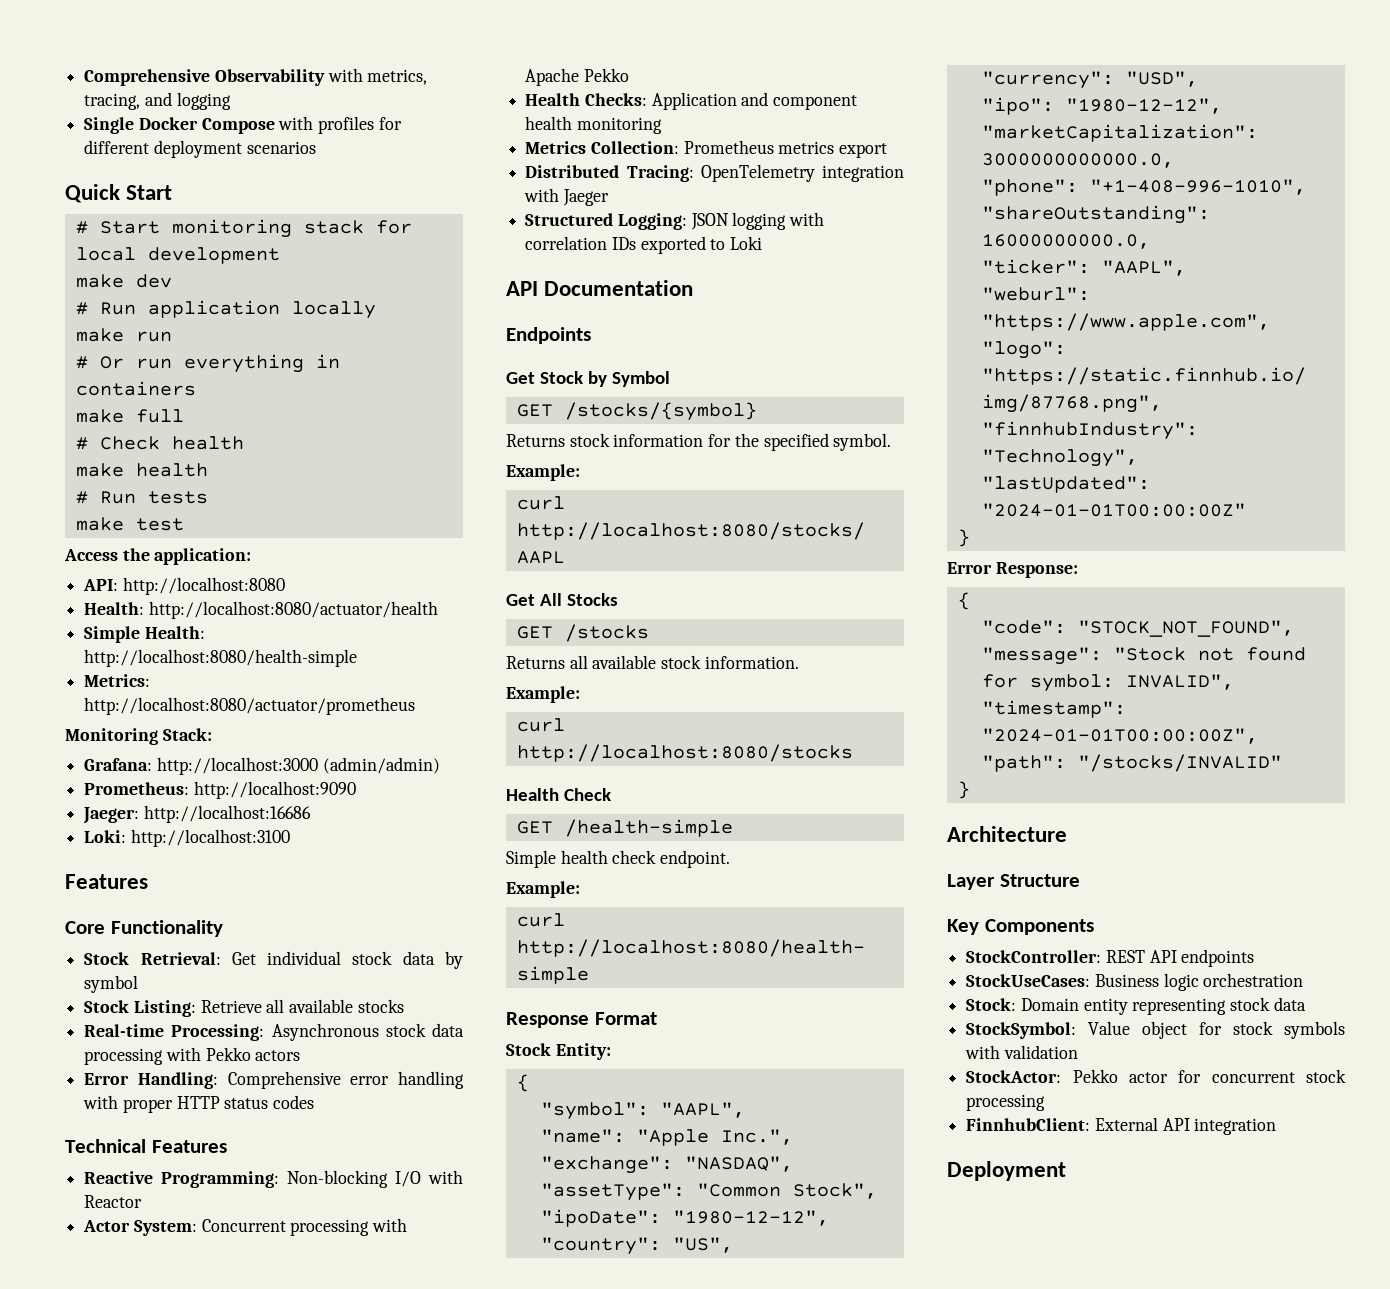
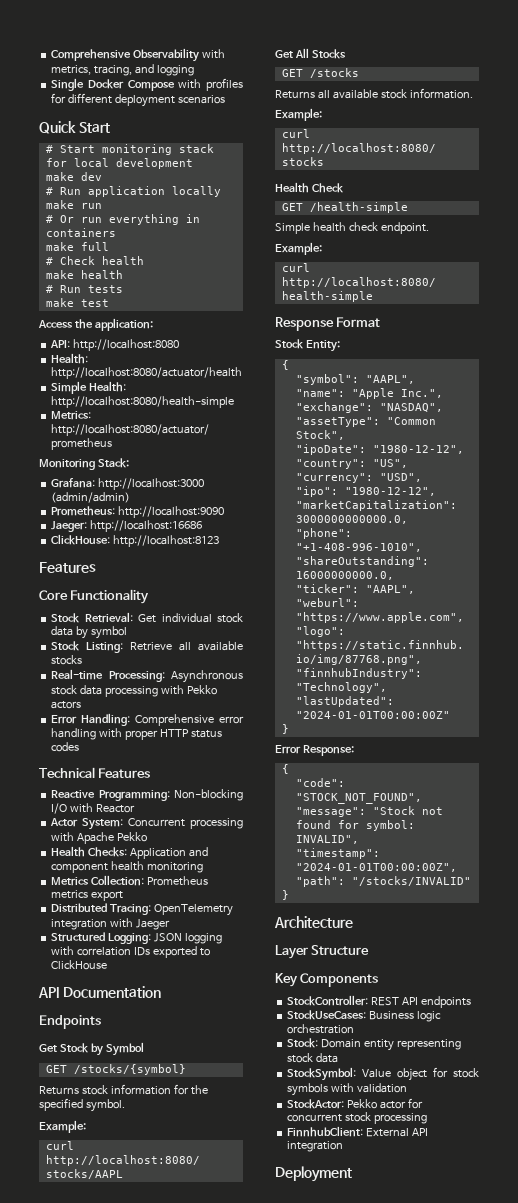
[84,829,290,847] Loki: http://localhost:3100 -> [51,534,220,547] ClickHouse: http://localhost:8123
[730,236,763,250] Loki -> [51,960,108,970] ClickHouse

